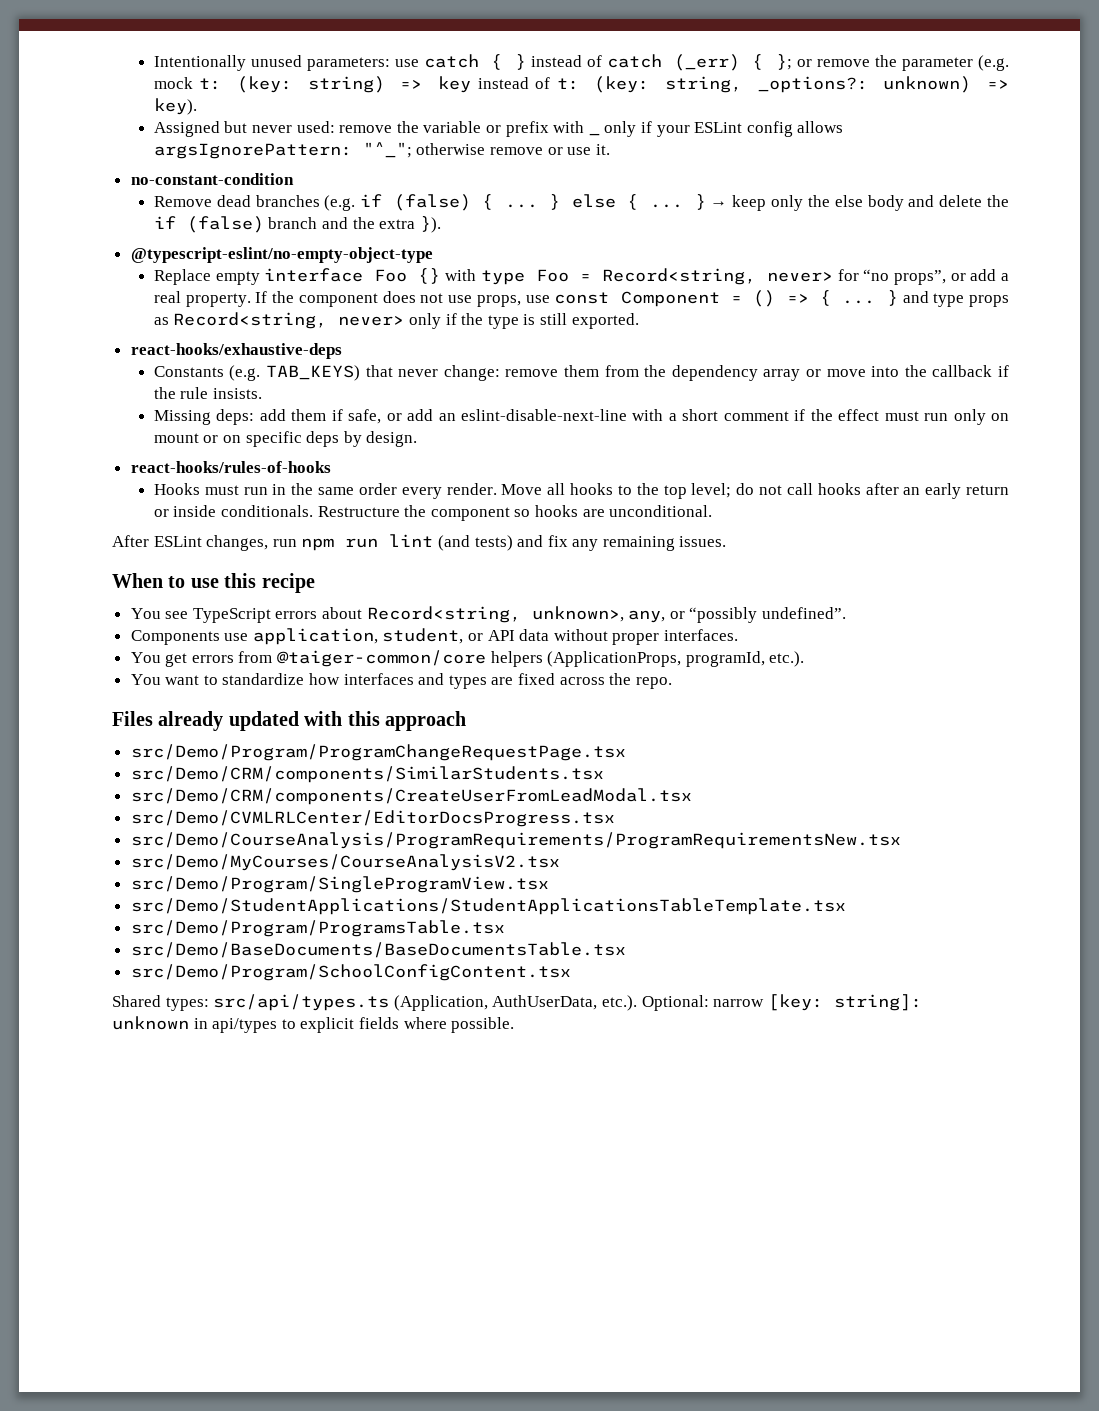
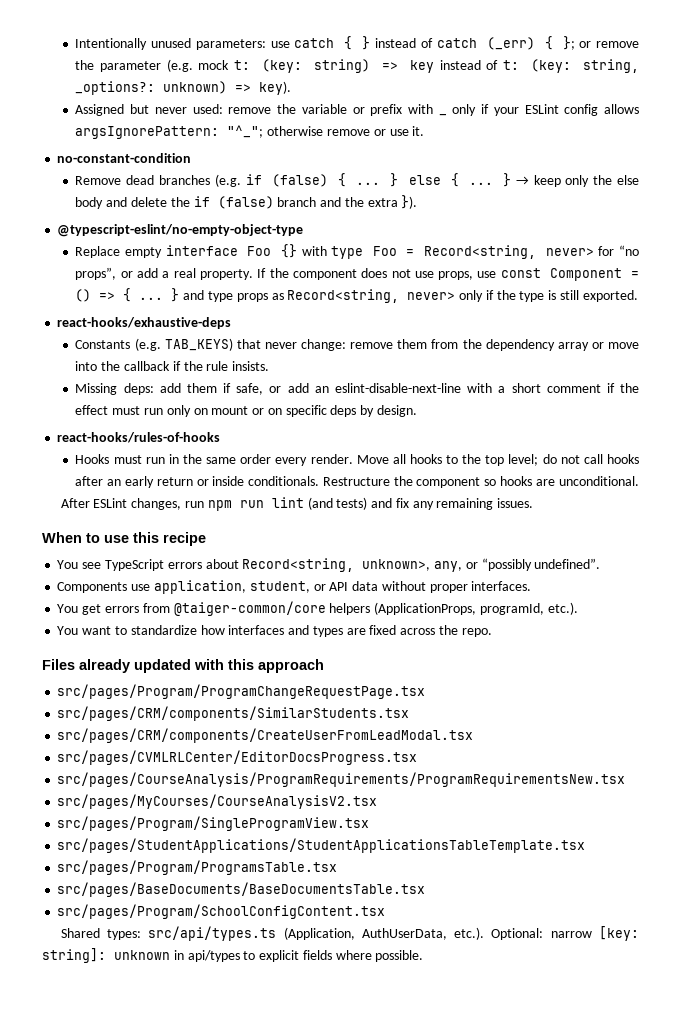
[130,744,626,761] [130,766,604,783] [130,788,692,805] [130,810,615,827] [130,832,901,849] [130,854,560,871] [130,876,549,893] [130,898,846,915] [130,920,505,937] [130,942,626,958] [130,964,571,981] src/Demo/Program/ProgramChangeRequestPage.tsx // src/Demo/CRM/components/SimilarStudents.tsx // src/Demo/CRM/components/CreateUserFromLeadModal.tsx // src/Demo/CVMLRLCenter/EditorDocsProgress.tsx // src/Demo/CourseAnalysis/ProgramRequirements/ProgramRequirementsNew.tsx // src/Demo/MyCourses/CourseAnalysisV2.tsx // src/Demo/Program/SingleProgramView.tsx // src/Demo/StudentApplications/StudentApplicationsTableTemplate.tsx // src/Demo/Program/ProgramsTable.tsx // src/Demo/BaseDocuments/BaseDocumentsTable.tsx // src/Demo/Program/SchoolConfigContent.tsx -> [57,684,426,699] [57,706,410,721] [57,728,474,743] [57,750,418,765] [57,772,626,787] [57,794,378,809] [57,816,370,831] [57,838,586,853] [57,860,338,875] [57,882,426,897] [57,904,386,919] src/pages/Program/ProgramChangeRequestPage.tsx // src/pages/CRM/components/SimilarStudents.tsx // src/pages/CRM/components/CreateUserFromLeadModal.tsx // src/pages/CVMLRLCenter/EditorDocsProgress.tsx // src/pages/CourseAnalysis/ProgramRequirements/ProgramRequirementsNew.tsx // src/pages/MyCourses/CourseAnalysisV2.tsx // src/pages/Program/SingleProgramView.tsx // src/pages/StudentApplications/StudentApplicationsTableTemplate.tsx // src/pages/Program/ProgramsTable.tsx // src/pages/BaseDocuments/BaseDocumentsTable.tsx // src/pages/Program/SchoolConfigContent.tsx

